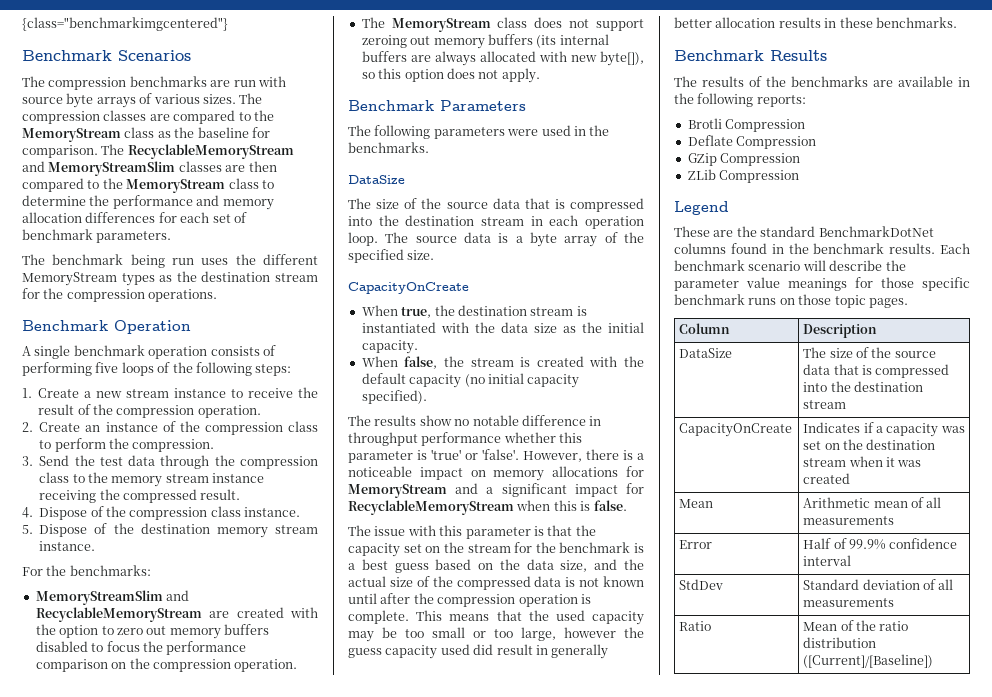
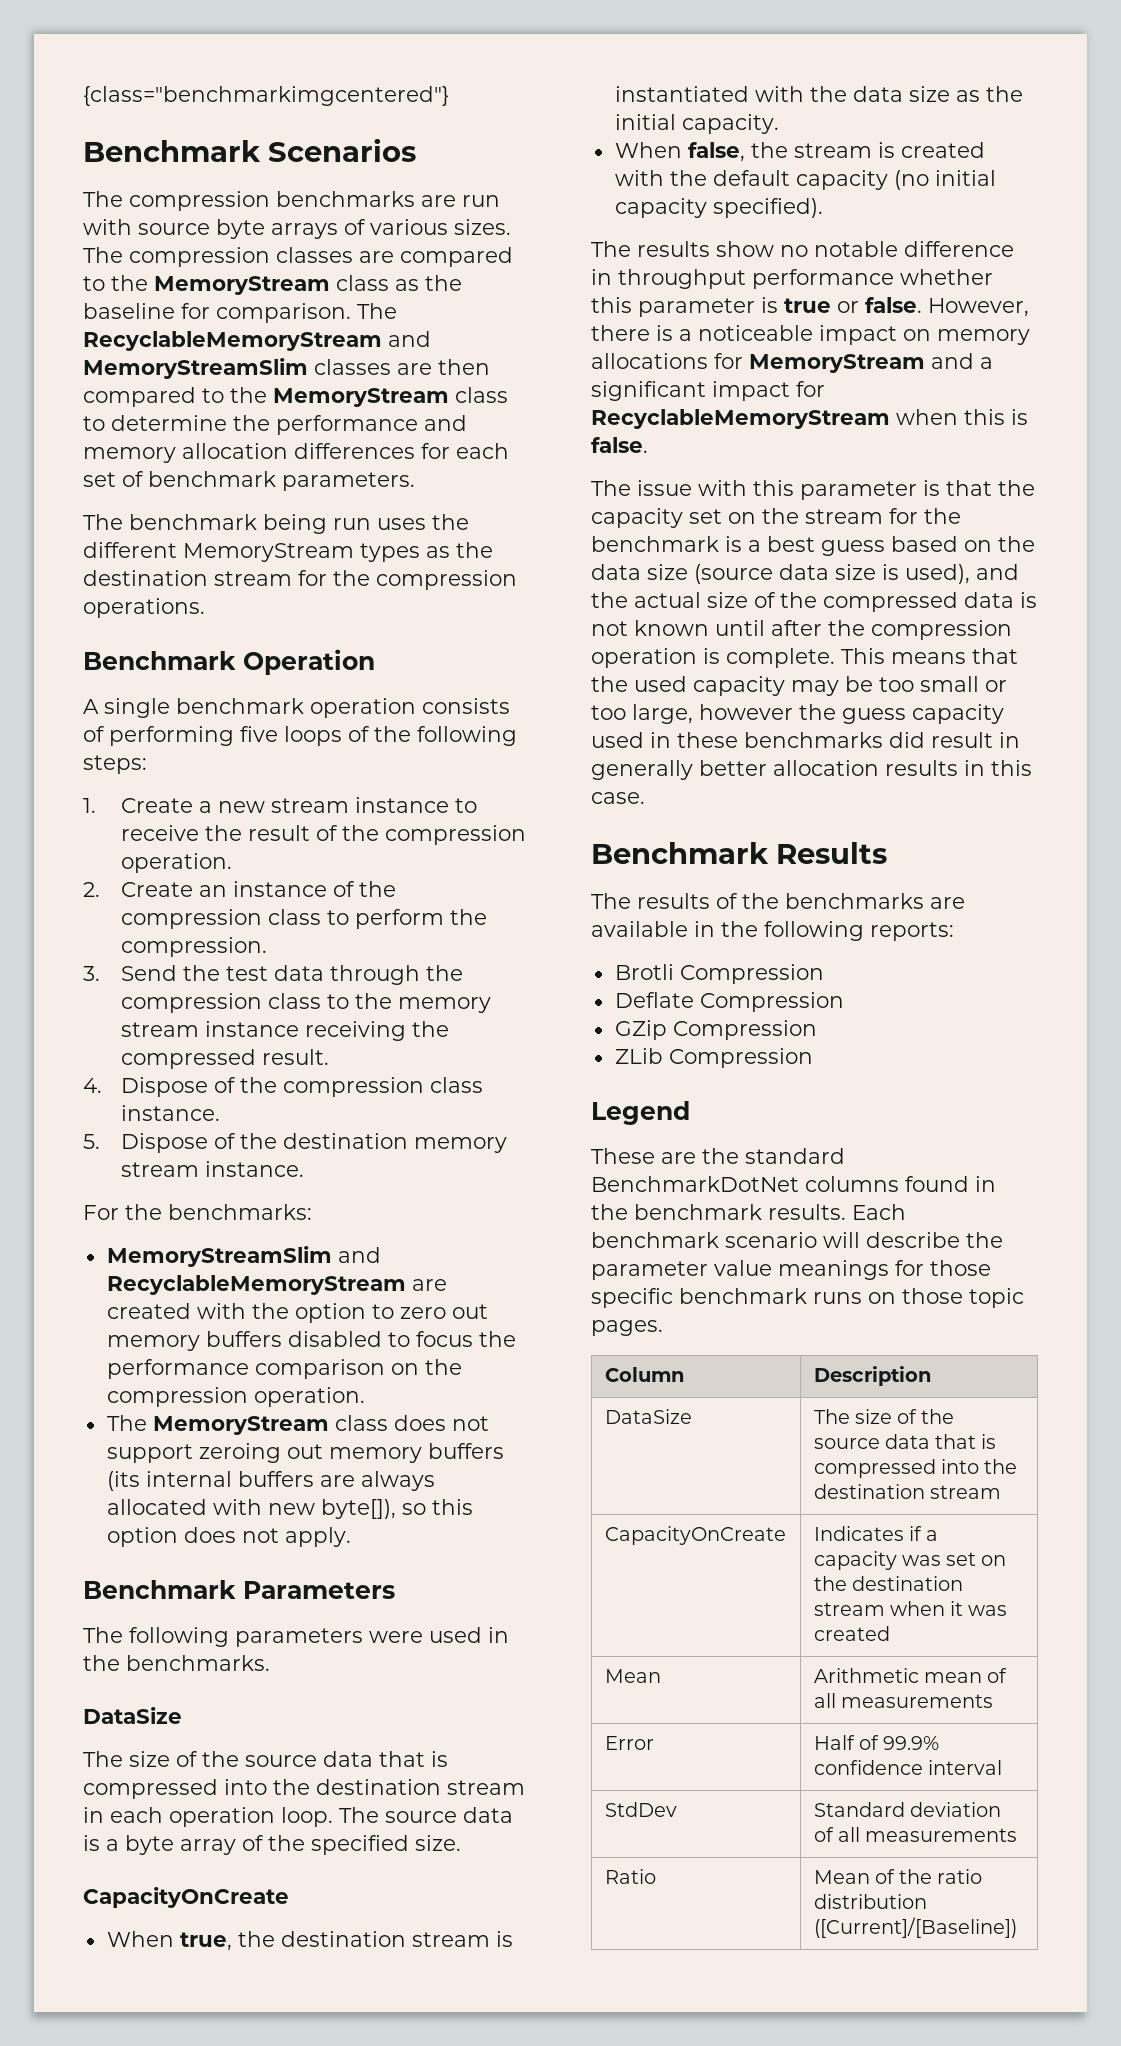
[431,449,519,460] 'true' or 'false'. -> [784,297,922,313] true or false.
[560,560,588,572] size, -> [647,564,970,584] size (source data size is used),
(470, 649) none -> [650,732,883,748] in these benchmarks
[839,17,957,28] these benchmarks. -> [991,760,1032,776] [591,792,645,804] this case.

